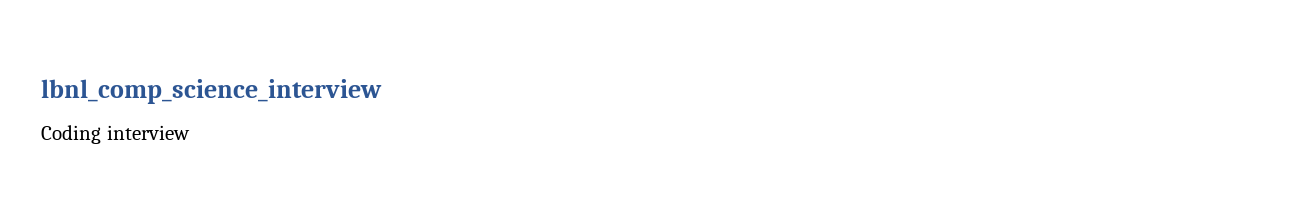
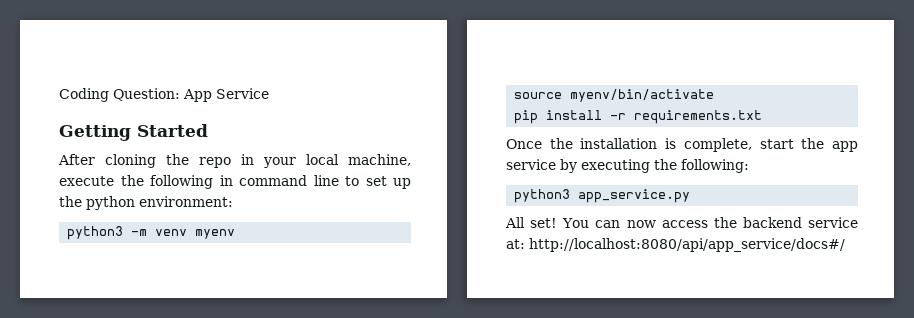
[41,79,382,104] [41,125,190,144] lbnl_comp_science_interview // Coding interview -> [59,88,269,102] [59,124,208,141] [58,154,411,168] [59,175,411,189] [59,196,233,210] [67,226,236,240] [514,89,715,102] [514,110,763,124] [506,138,858,152] [506,159,749,173] [514,189,691,203] [505,217,858,228] [506,238,845,252] Coding Question: App Service // Getting Started // After cloning the repo in your local machine, execute the following in command line to set up the python environment: // python3 -m venv myenv // source myenv/bin/activate // pip install -r requirements.txt // Once the installation is complete, start the app service by executing the following: // python3 app_service.py // All set! You can now access the backend service at: http://localhost:8080/api/app_service/docs#/

